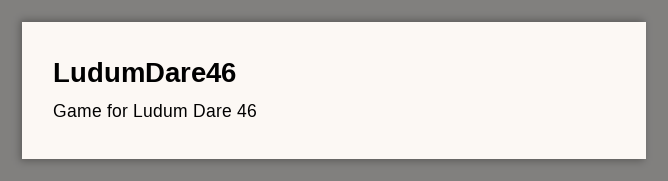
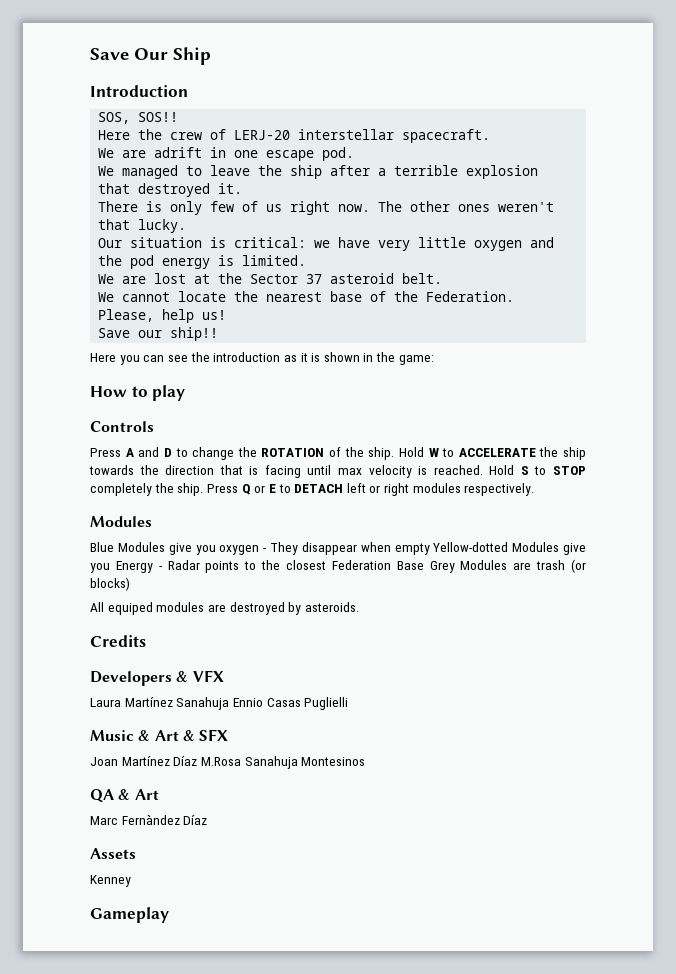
[53,62,236,82] [53,104,257,117] LudumDare46 // Game for Ludum Dare 46 -> [90,47,211,65] [90,85,188,97] [98,112,179,124] [98,129,491,143] [98,147,355,161] [98,165,539,179] [98,183,243,197] [98,201,555,215] [98,219,187,233] [98,237,555,251] [98,255,307,269] [98,273,443,284] [98,291,515,302] [98,309,227,323] [98,327,219,341] [90,352,434,365] [90,385,186,401] [90,421,154,432] [90,447,586,460] [89,465,586,478] [90,483,535,496] [90,516,152,527] [90,542,586,555] [90,559,586,573] [90,577,130,591] [90,602,359,615] [90,635,146,647] [90,670,224,686] [90,697,349,710] [90,729,229,741] [90,756,366,769] [90,789,159,803] [90,814,208,825] [90,848,136,859] [90,875,131,887] [90,907,169,923] Save Our Ship // Introduction // SOS, SOS!! // Here the crew of LERJ-20 interstellar spacecraft. // We are adrift in one escape pod. // We managed to leave the ship after a terrible explosion that destroyed it. // There is only few of us right now. The other ones weren't that lucky. // Our situation is critical: we have very little oxygen and the pod energy is limited. // We are lost at the Sector 37 asteroid belt. // We cannot locate the nearest base of the Federation. Please, help us! // Save our ship!! // Here you can see the introduction as it is shown in the game: // How to play // Controls // Press A and D to change the ROTATION of the ship. Hold W to ACCELERATE the ship towards the direction that is facing until max velocity is reached. Hold S to STOP completely the ship. Press Q or E to DETACH left or right modules respectively. // Modules // Blue Modules give you oxygen - They disappear when empty Yellow-dotted Modules give you Energy - Radar points to the closest Federation Base Grey Modules are trash (or blocks) // All equiped modules are destroyed by asteroids. // Credits // Developers & VFX // Laura Martínez Sanahuja Ennio Casas Puglielli // Music & Art & SFX // Joan Martínez Díaz M.Rosa Sanahuja Montesinos // QA & Art // Marc Fernàndez Díaz // Assets // Kenney // Gameplay

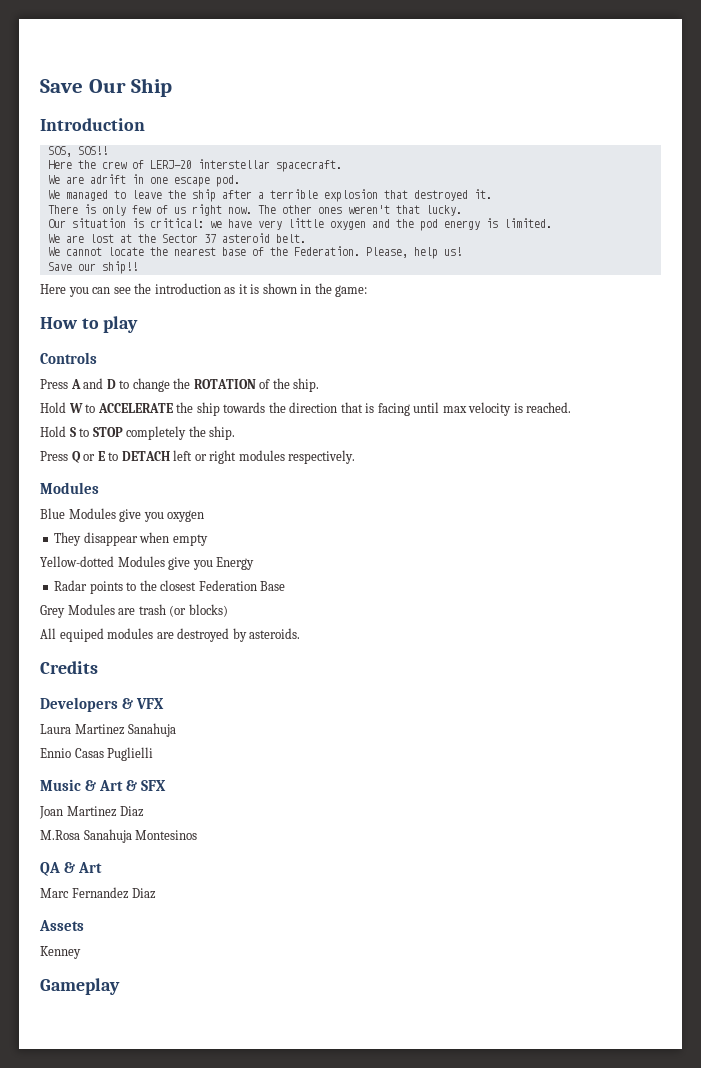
(395, 453) none -> (320, 385) //
(483, 470) none -> (572, 407) //
(204, 489) none -> (236, 433) //
[263,548,268,552] - -> (205, 516) //
(430, 549) none -> (208, 540) //
[158,566,163,570] - -> (255, 563) //
(424, 565) none -> (286, 586) //
[124,697,230,710] Martínez Sanahuja -> [74,723,177,737] Martinez Sanahuja //
[121,756,198,766] Martínez Díaz -> [66,806,145,817] Martinez Diaz //
[121,814,208,825] Fernàndez Díaz -> [71,887,157,899] Fernandez Diaz

